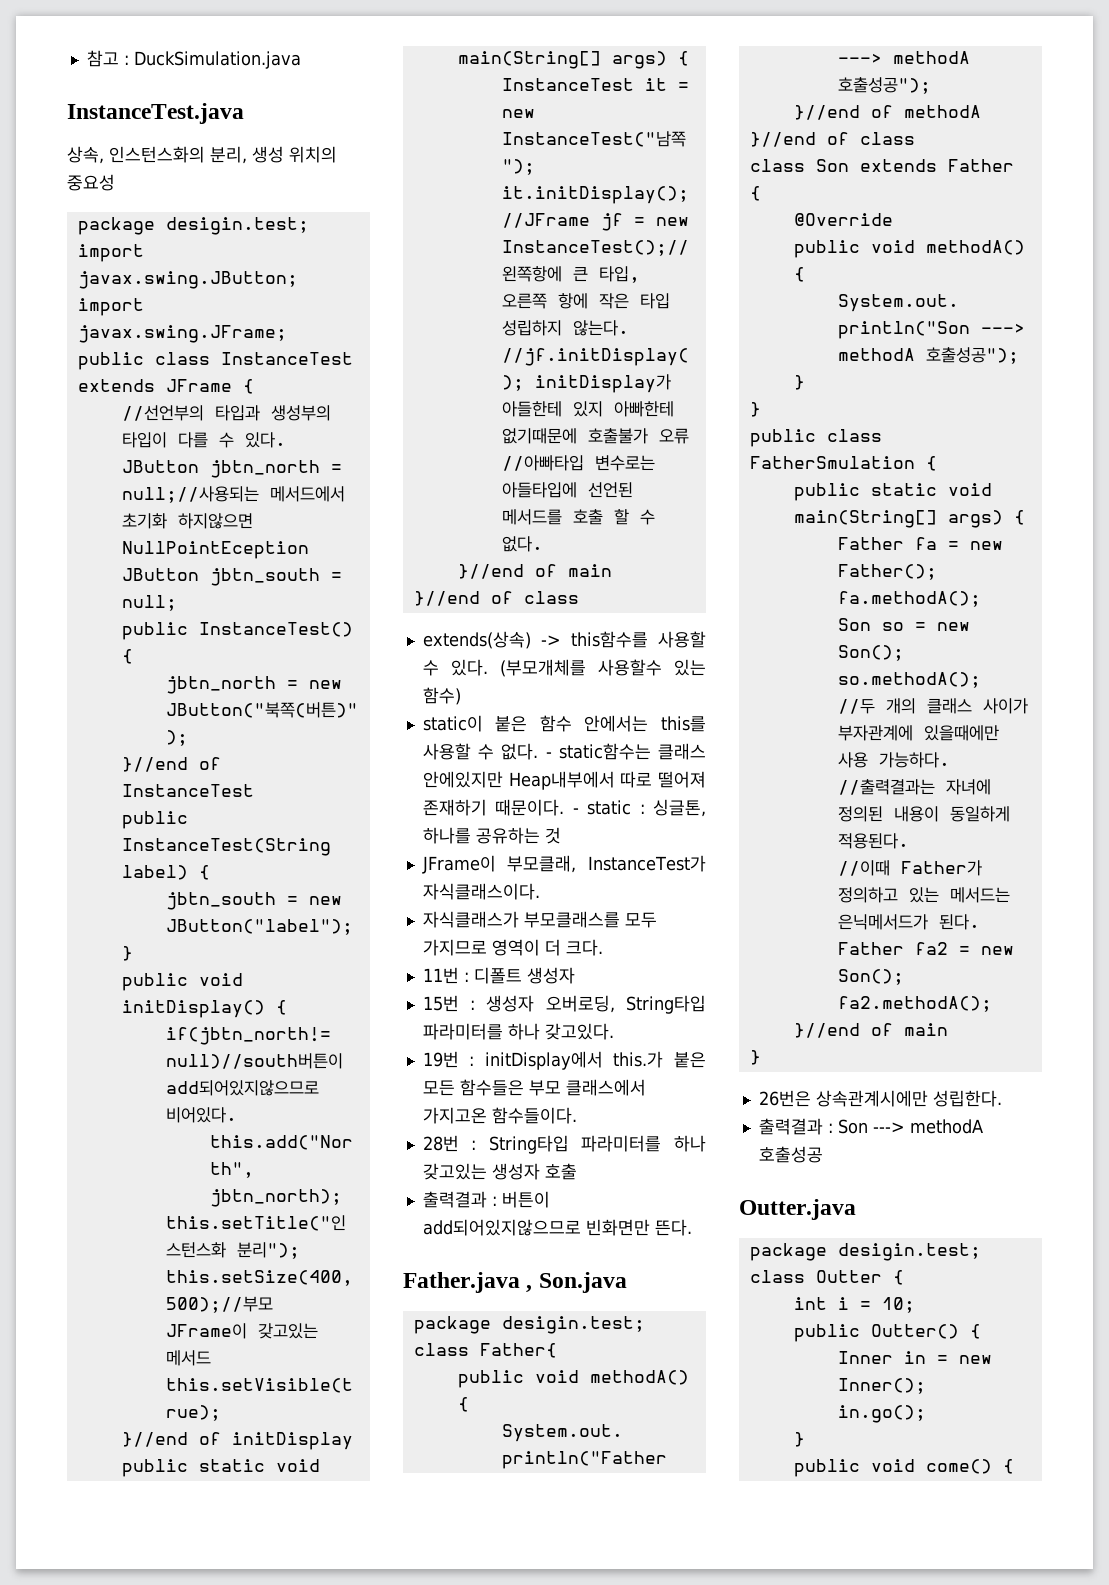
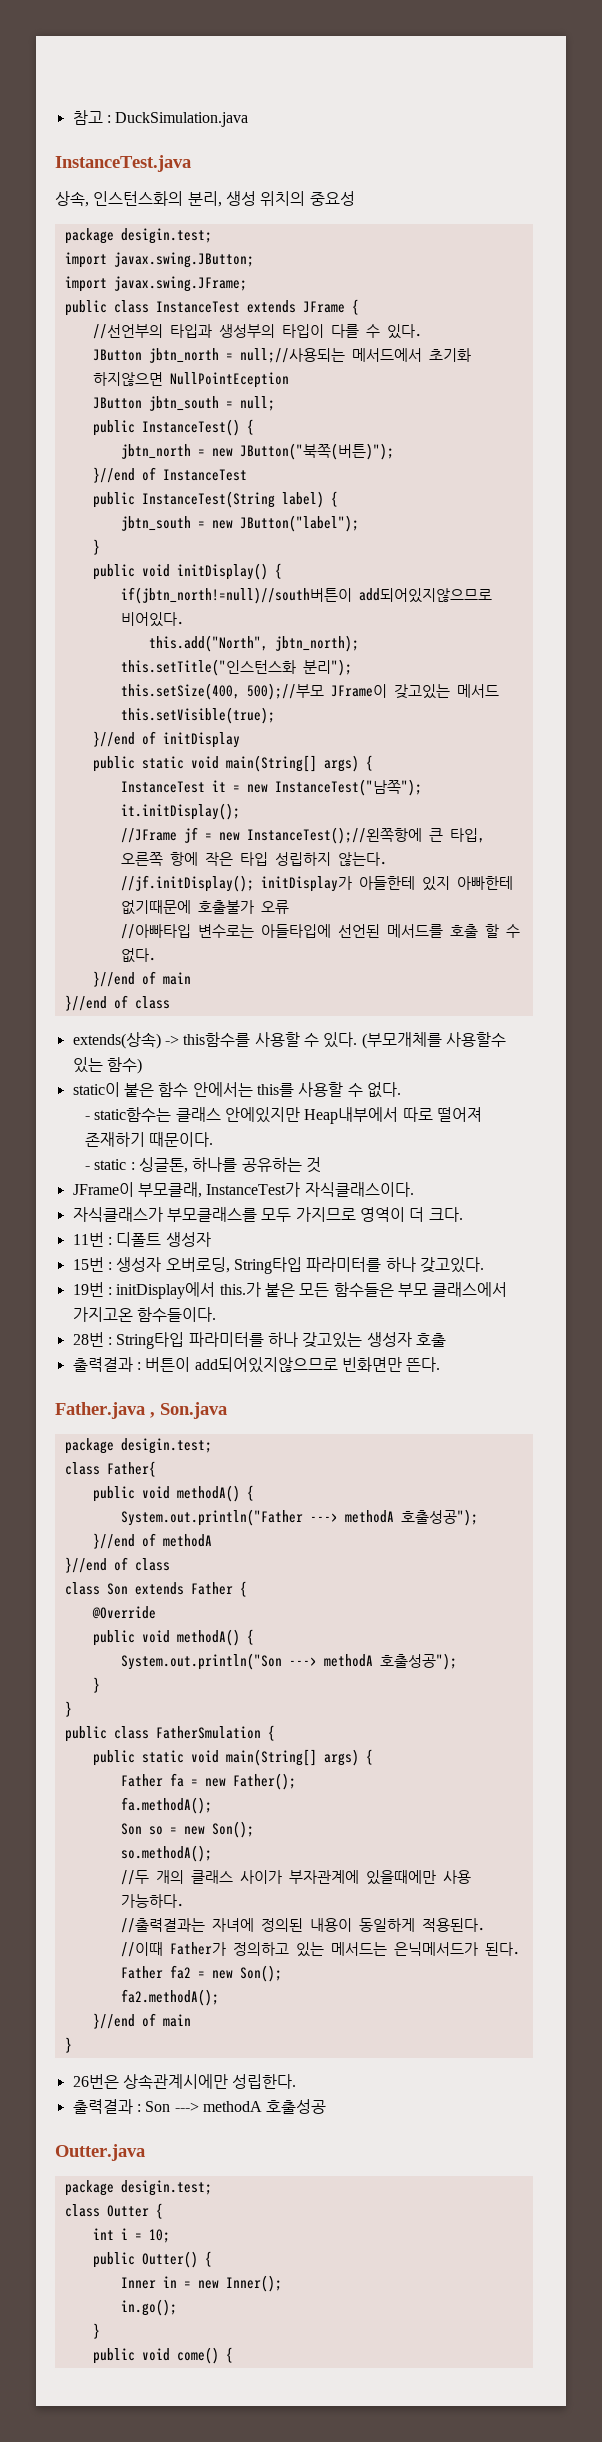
(539, 751) none -> (401, 1090) //
(565, 807) none -> (214, 1139) //

